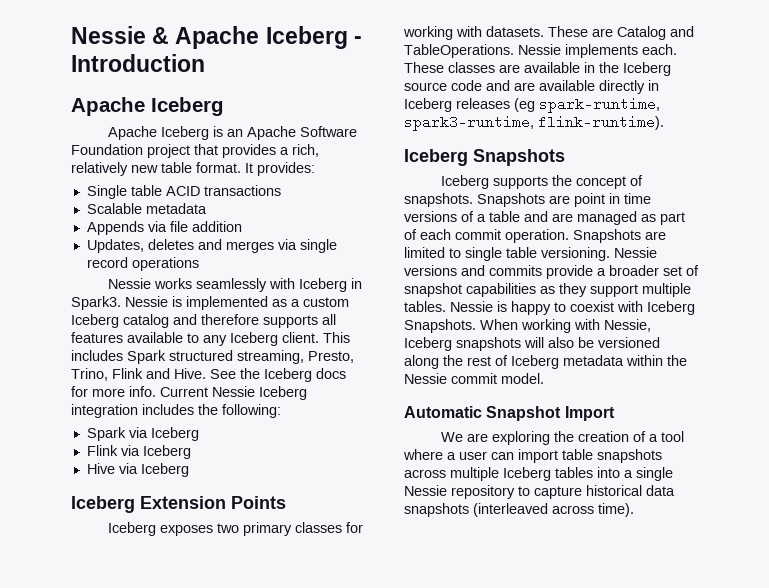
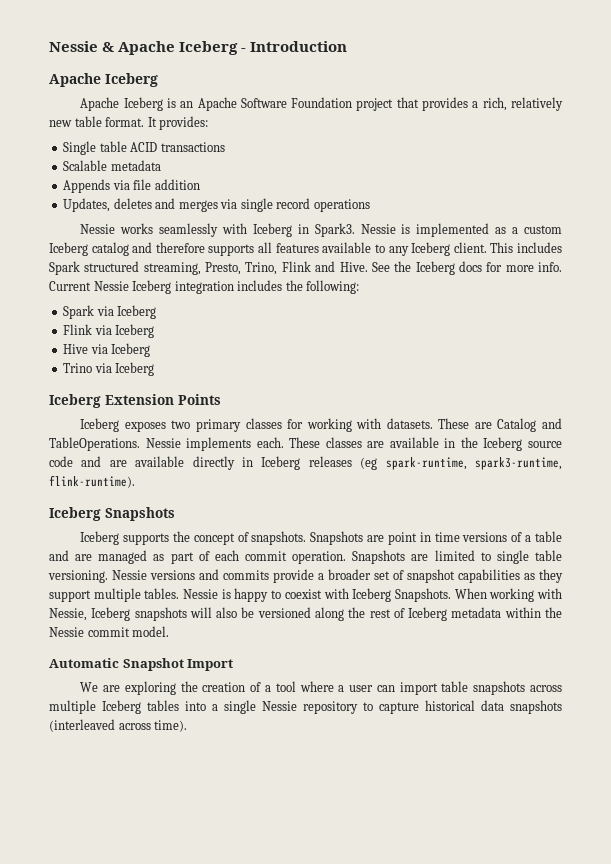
(189, 470) none -> [63,362,155,376] // Trino via Iceberg

